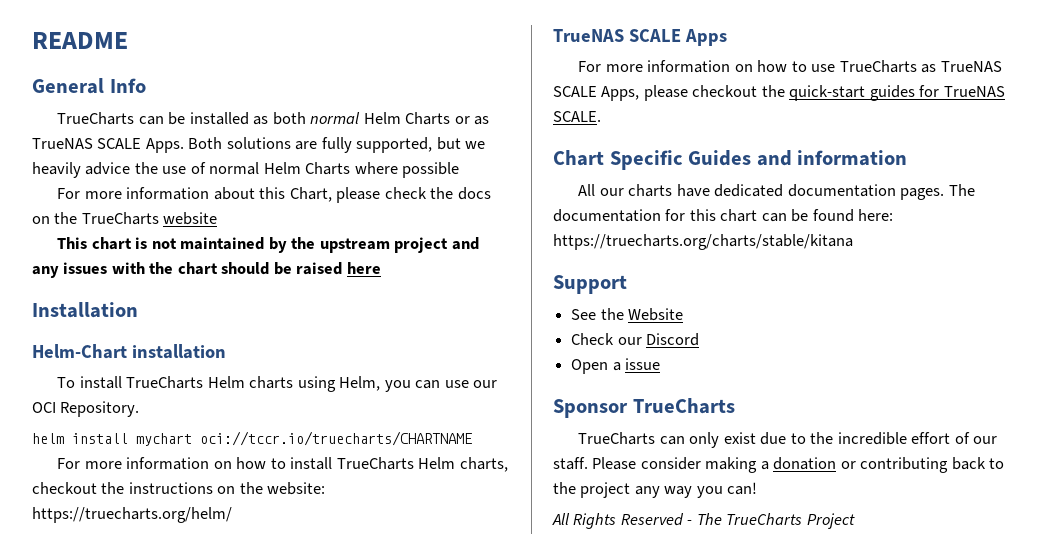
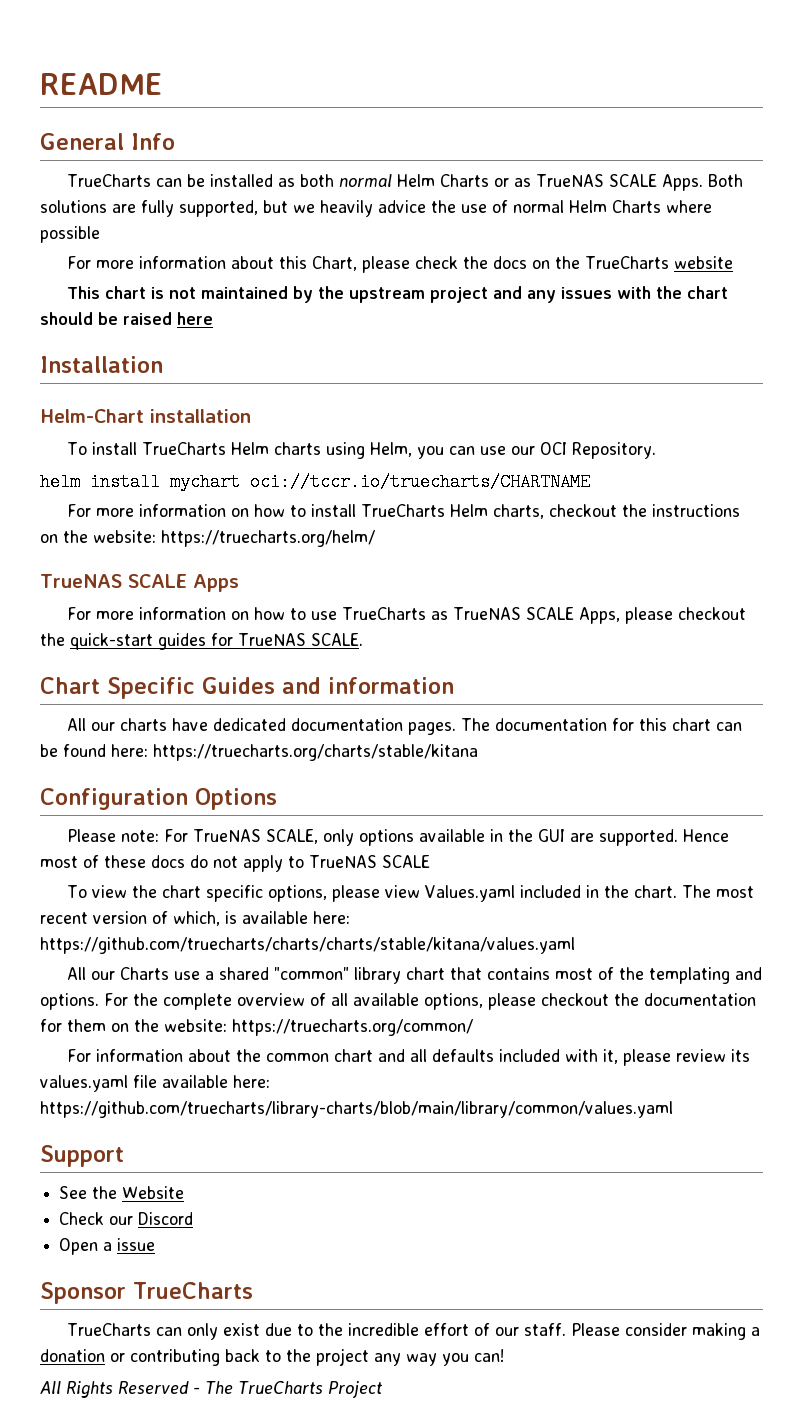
(853, 242) none -> [40,788,277,810] [67,829,730,846] [40,855,430,872] [67,885,755,902] [40,911,350,926] [40,937,575,954] [67,967,763,984] [40,993,756,1010] [40,1019,473,1036] [67,1049,751,1066] [40,1075,270,1092] [40,1101,673,1118] // Configuration Options // Please note: For TrueNAS SCALE, only options available in the GUI are supported. Hence most of these docs do not apply to TrueNAS SCALE // To view the chart specific options, please view Values.yaml included in the chart. The most recent version of which, is available here: https://github.com/truecharts/charts/charts/stable/kitana/values.yaml // All our Charts use a shared "common" library chart that contains most of the templating and options. For the complete overview of all available options, please checkout the documentation for them on the website: https://truecharts.org/common/ // For information about the common chart and all defaults included with it, please review its values.yaml file available here: https://github.com/truecharts/library-charts/blob/main/library/common/values.yaml

